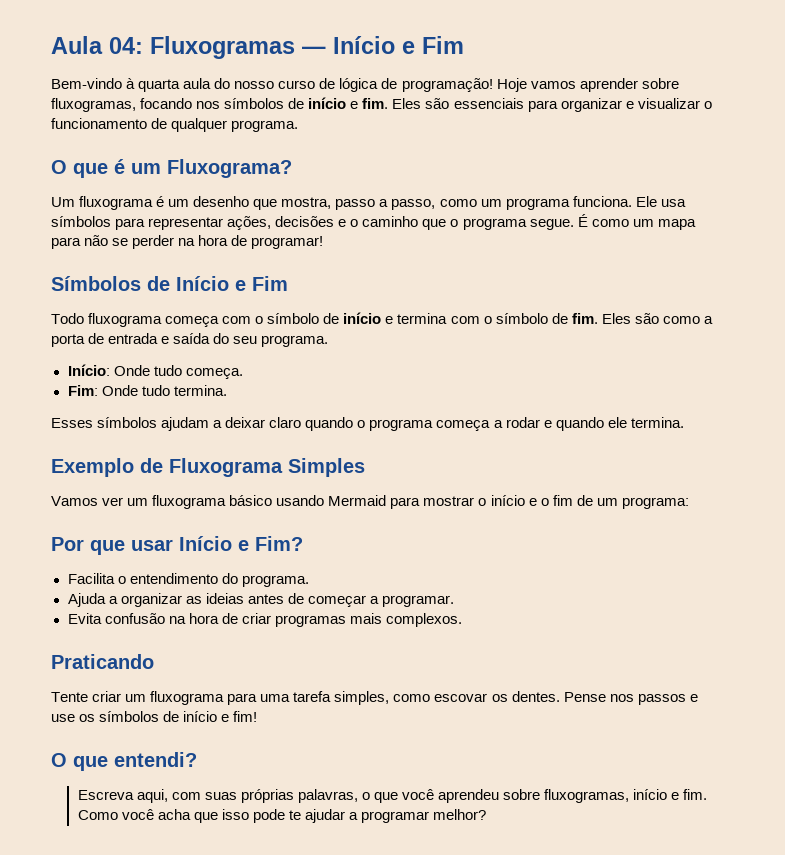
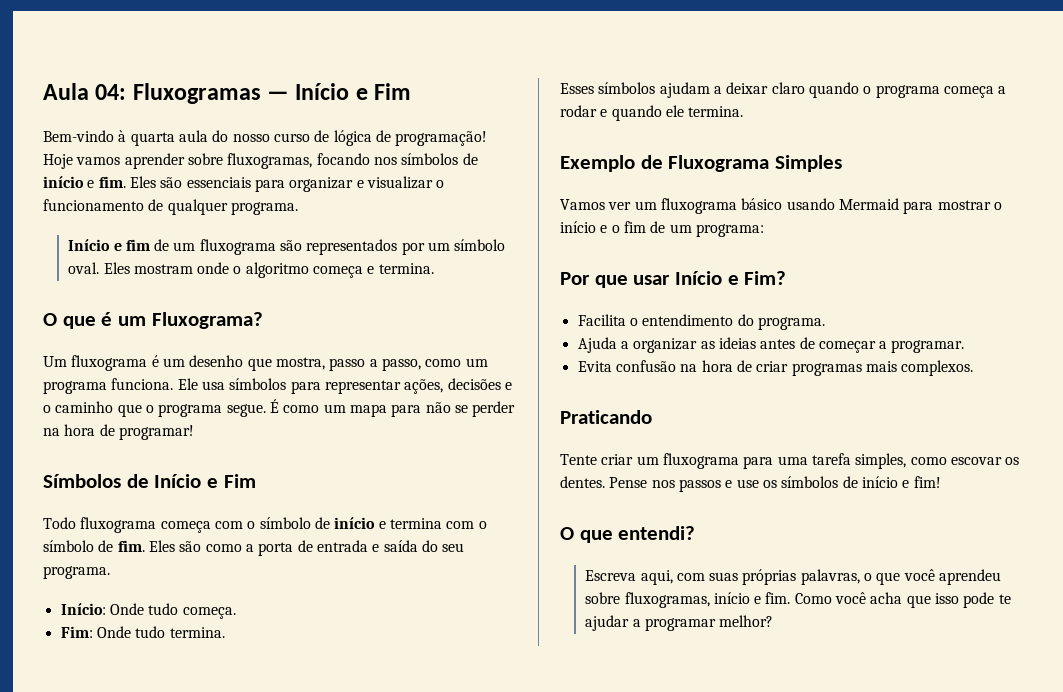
(299, 126) none -> [68,239,506,255] [68,262,434,278] // Início e fim de um fluxograma são representados por um símbolo oval. Eles mostram onde o algoritmo começa e termina.

